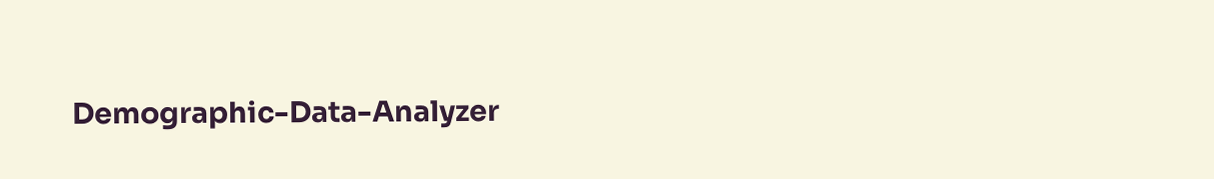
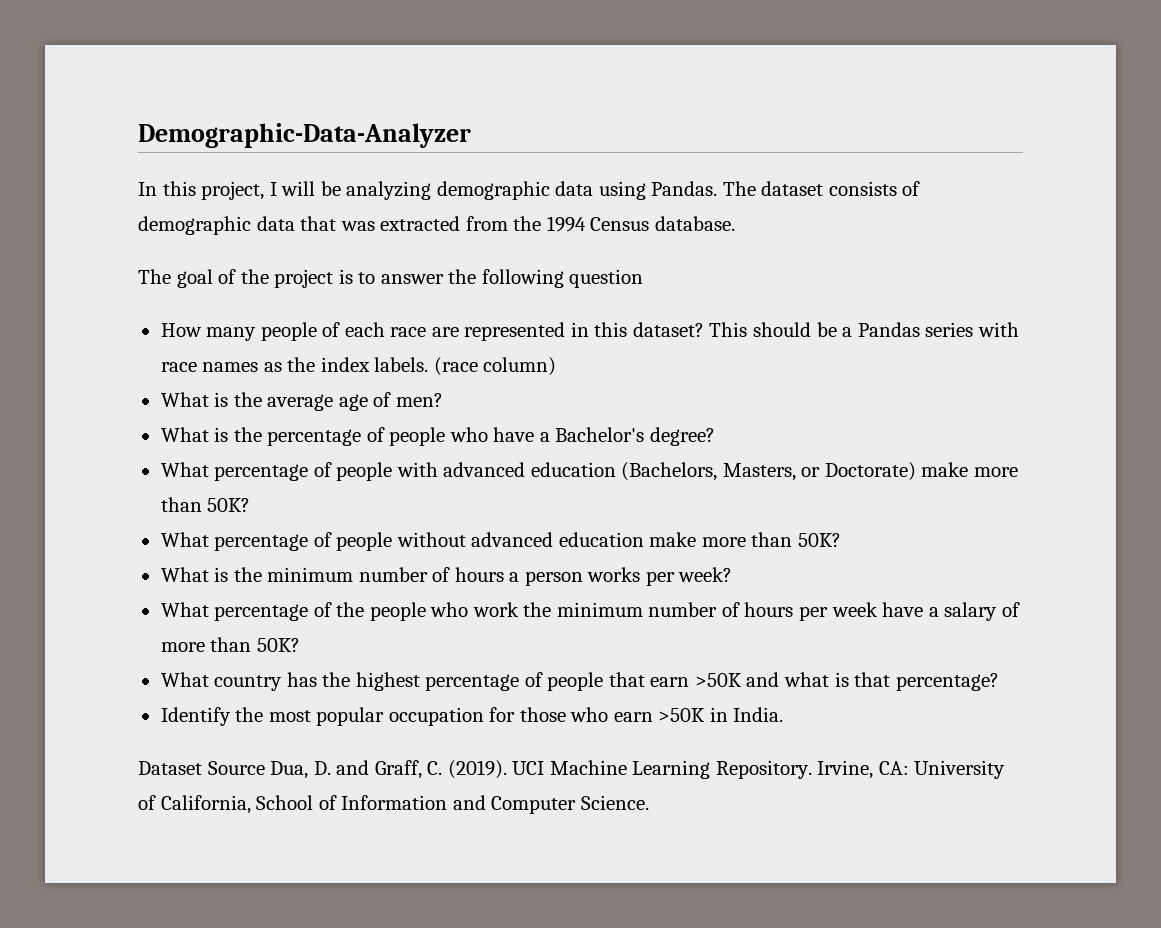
(500, 114) none -> [138,181,921,200] [138,216,735,235] [138,269,644,288] [160,322,1019,341] [160,357,557,376] [160,392,443,411] [160,427,715,446] [160,462,1018,481] [160,497,251,512] [160,532,841,551] [160,567,733,586] [160,602,1020,621] [160,637,300,652] [160,672,999,691] [160,707,784,726] [138,760,1006,779] [138,795,649,814] // In this project, I will be analyzing demographic data using Pandas. The dataset consists of demographic data that was extracted from the 1994 Census database. // The goal of the project is to answer the following question // How many people of each race are represented in this dataset? This should be a Pandas series with race names as the index labels. (race column) // What is the average age of men? // What is the percentage of people who have a Bachelor's degree? // What percentage of people with advanced education (Bachelors, Masters, or Doctorate) make more than 50K? // What percentage of people without advanced education make more than 50K? // What is the minimum number of hours a person works per week? // What percentage of the people who work the minimum number of hours per week have a salary of more than 50K? // What country has the highest percentage of people that earn >50K and what is that percentage? // Identify the most popular occupation for those who earn >50K in India. // Dataset Source Dua, D. and Graff, C. (2019). UCI Machine Learning Repository. Irvine, CA: University of California, School of Information and Computer Science.

